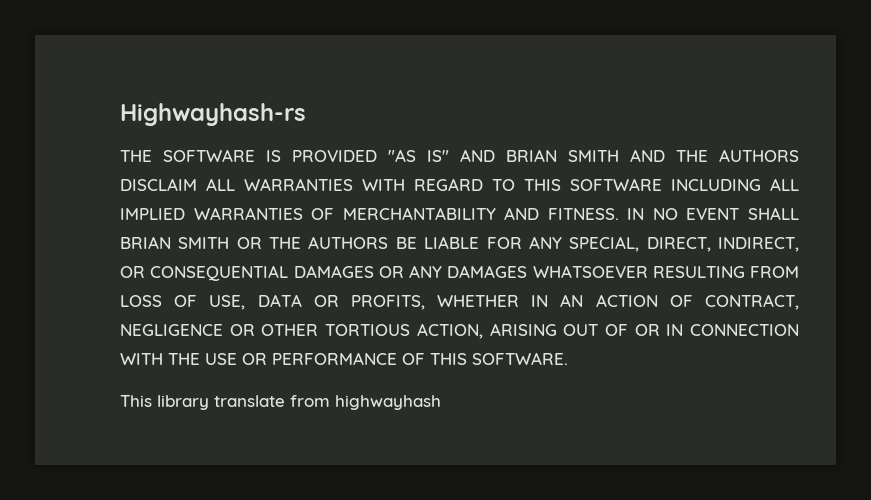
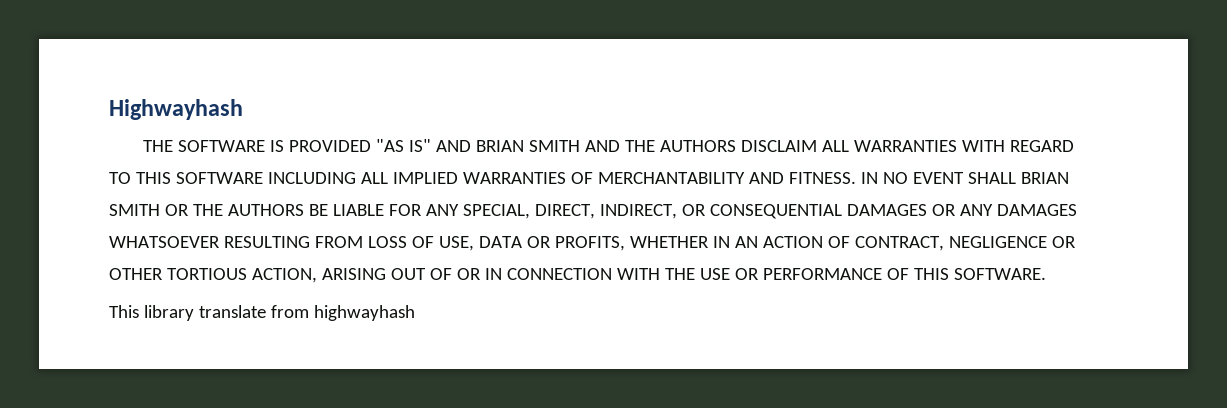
[120,103,306,126] Highwayhash-rs -> [109,99,243,120] Highwayhash

